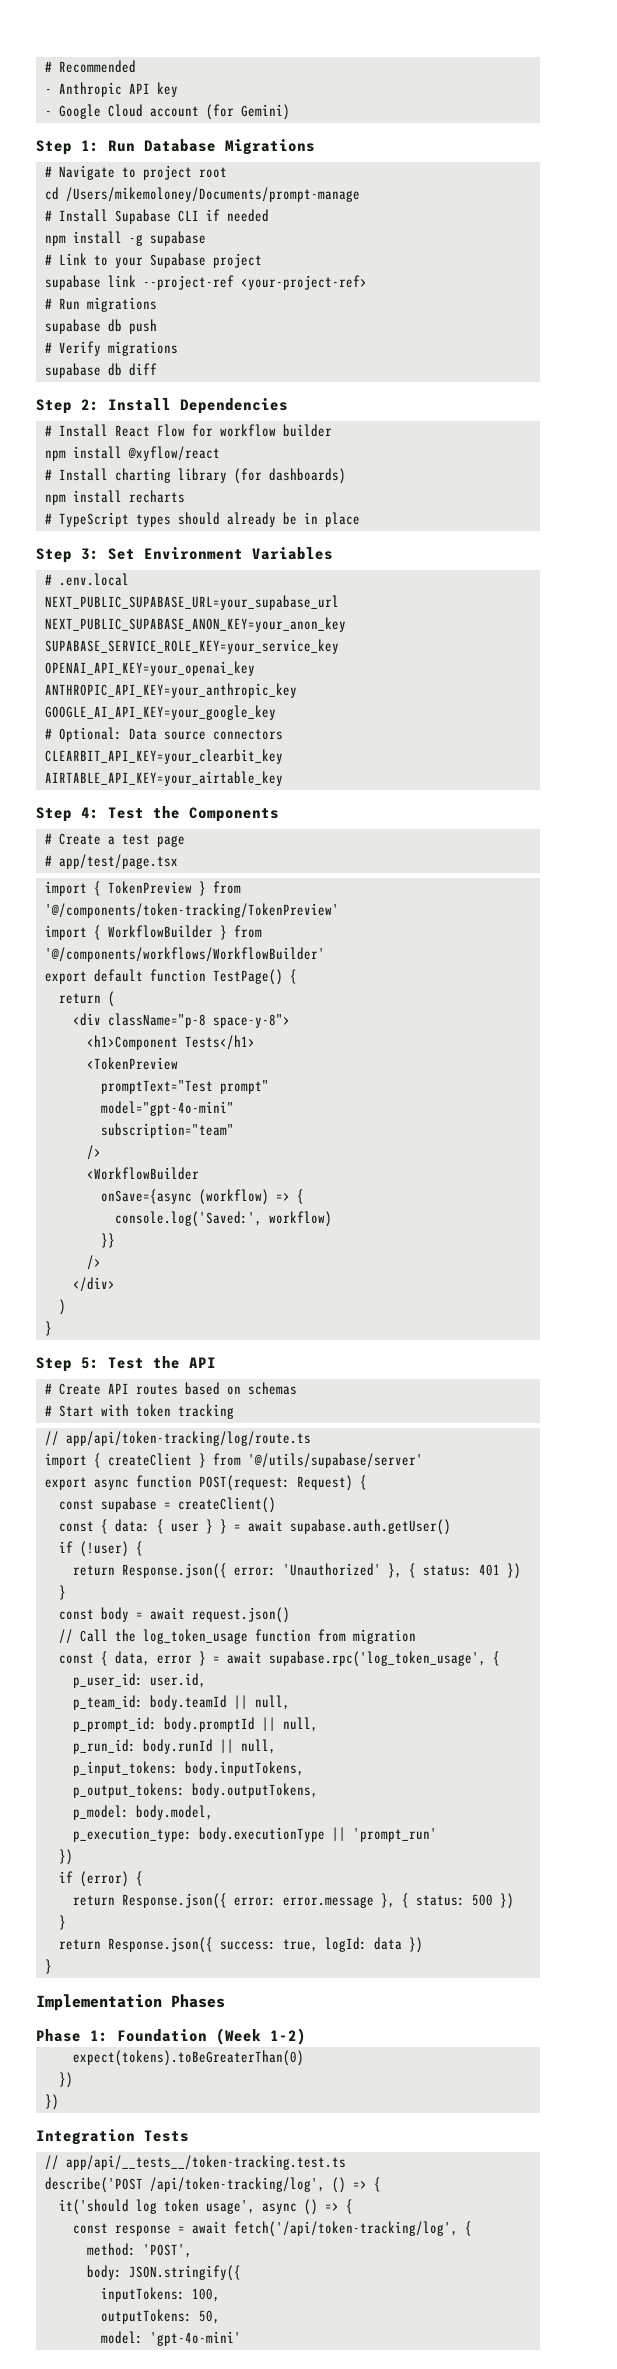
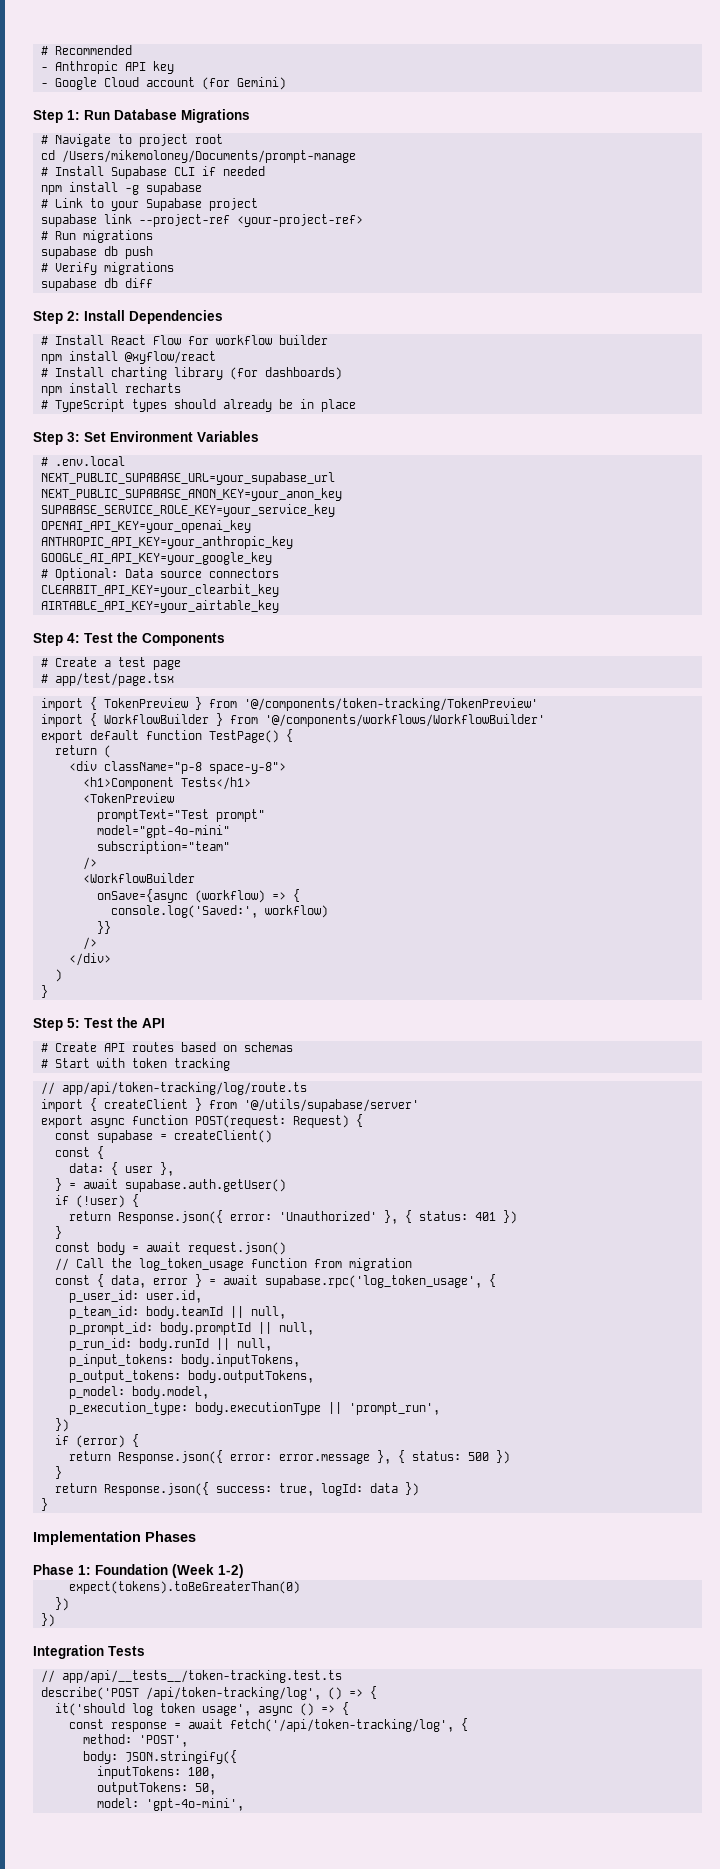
(108, 1526) none -> (104, 1152) //
[205,1519,213,1534] } -> [159,1162,174,1176] }, //
[352,1828,437,1842] 'prompt_run' -> [348,1402,440,1415] 'prompt_run',
[149,2331,241,2346] 'gpt-4o-mini' -> [145,1798,244,1811] 'gpt-4o-mini',

